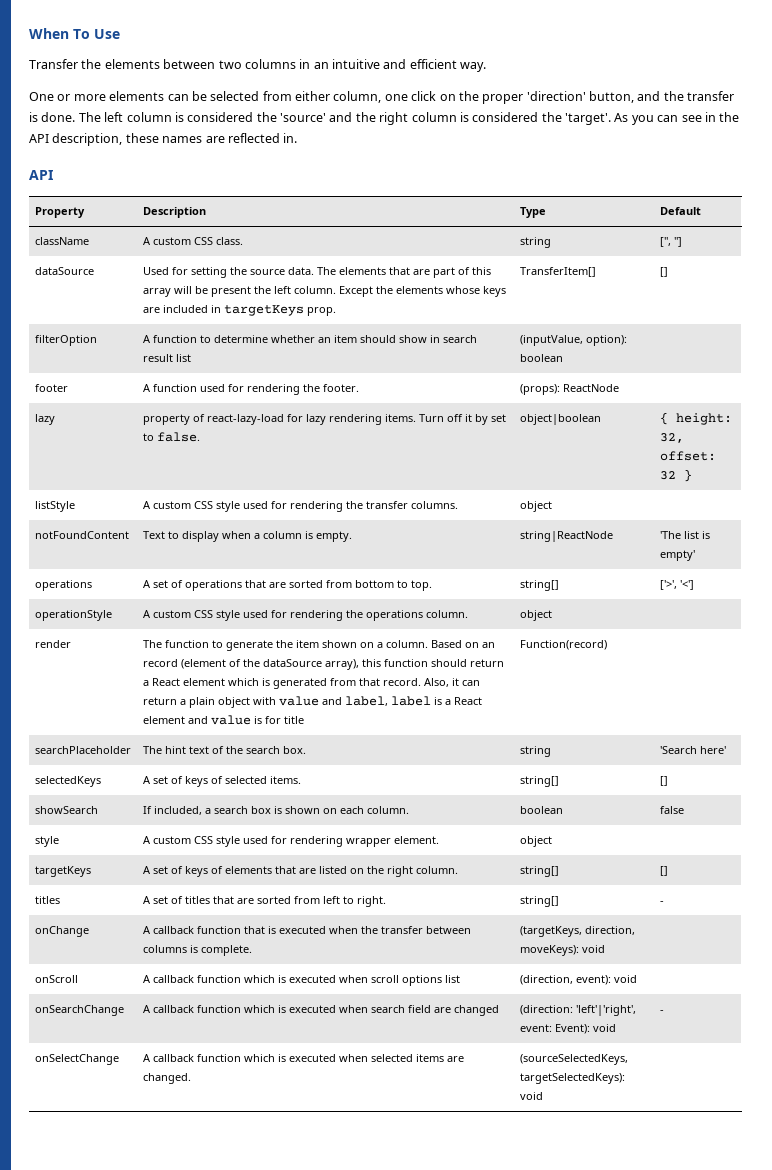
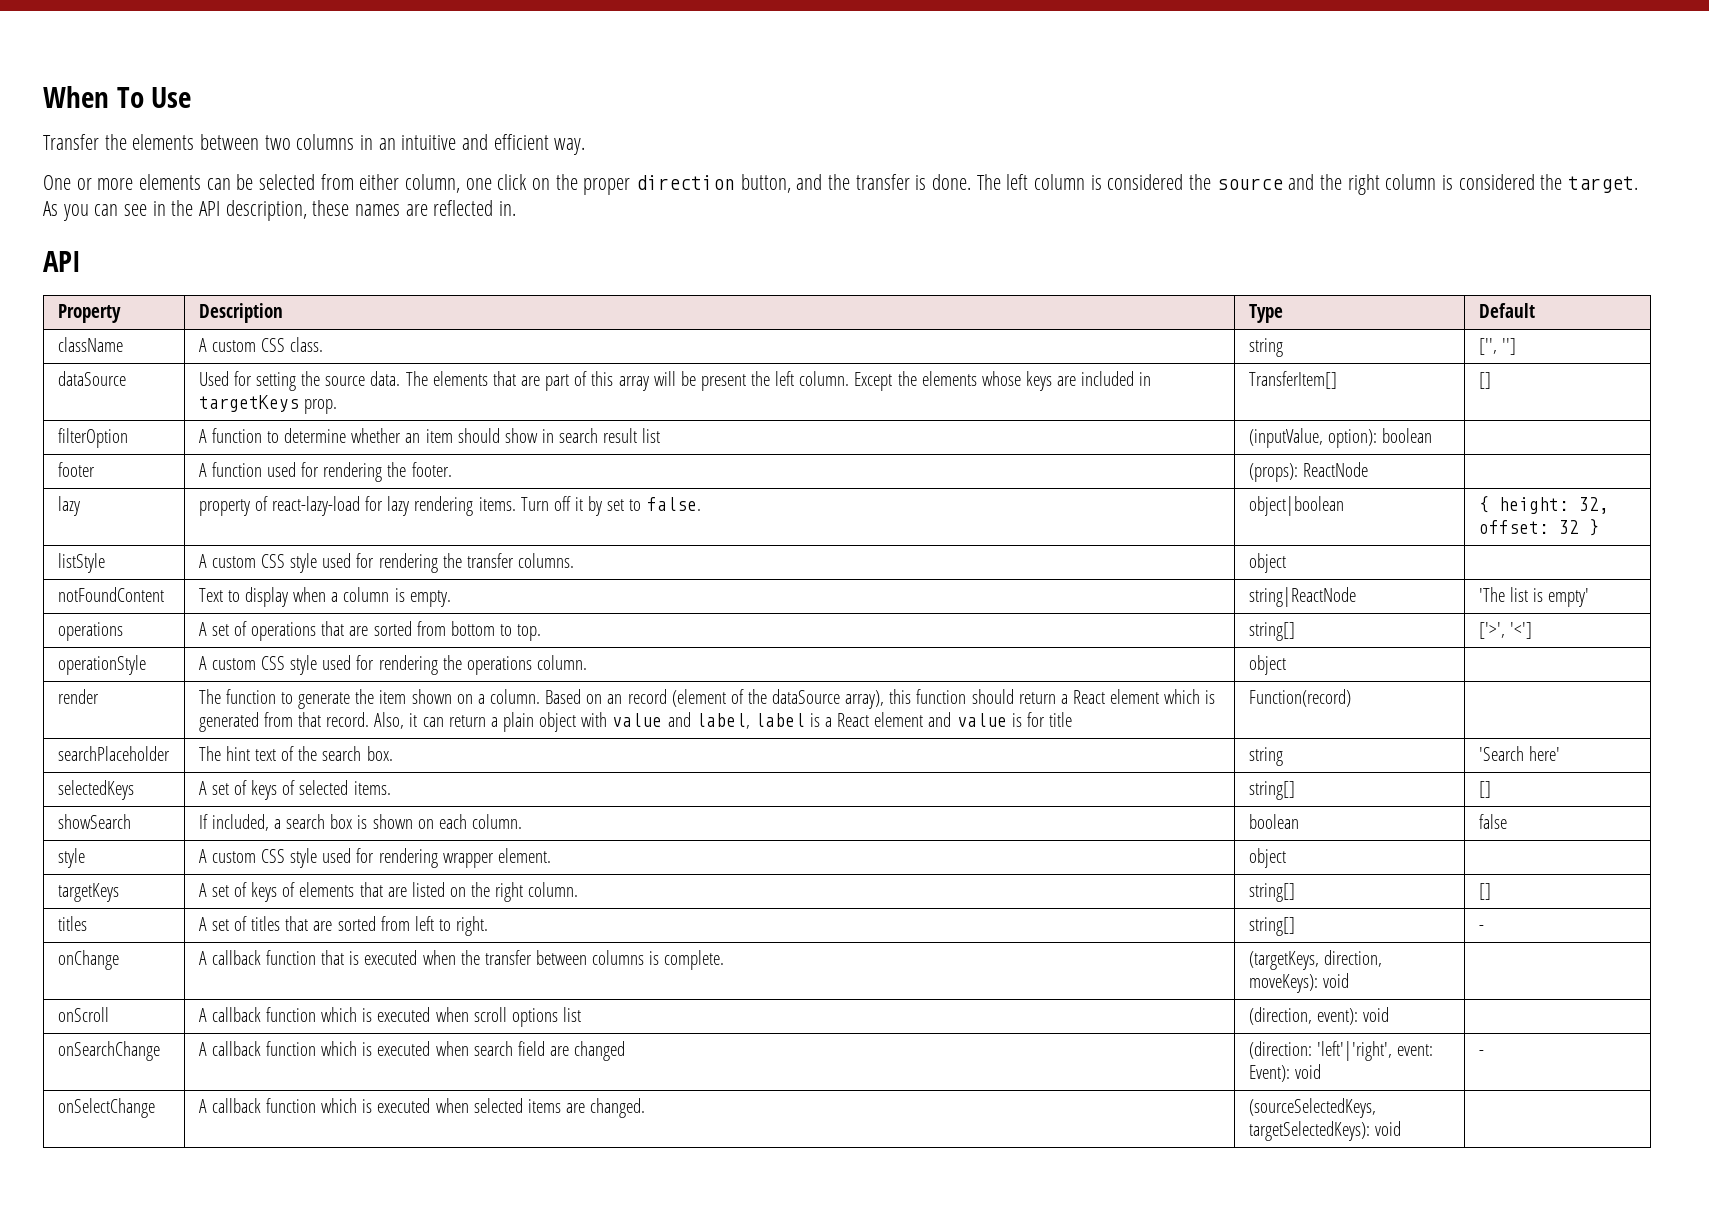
[526,91,586,101] 'direction' -> [636,175,736,190] direction
[280,113,326,122] 'source' -> [1216,178,1283,190] source
[565,113,611,125] 'target'. -> [1568,176,1639,193] target.

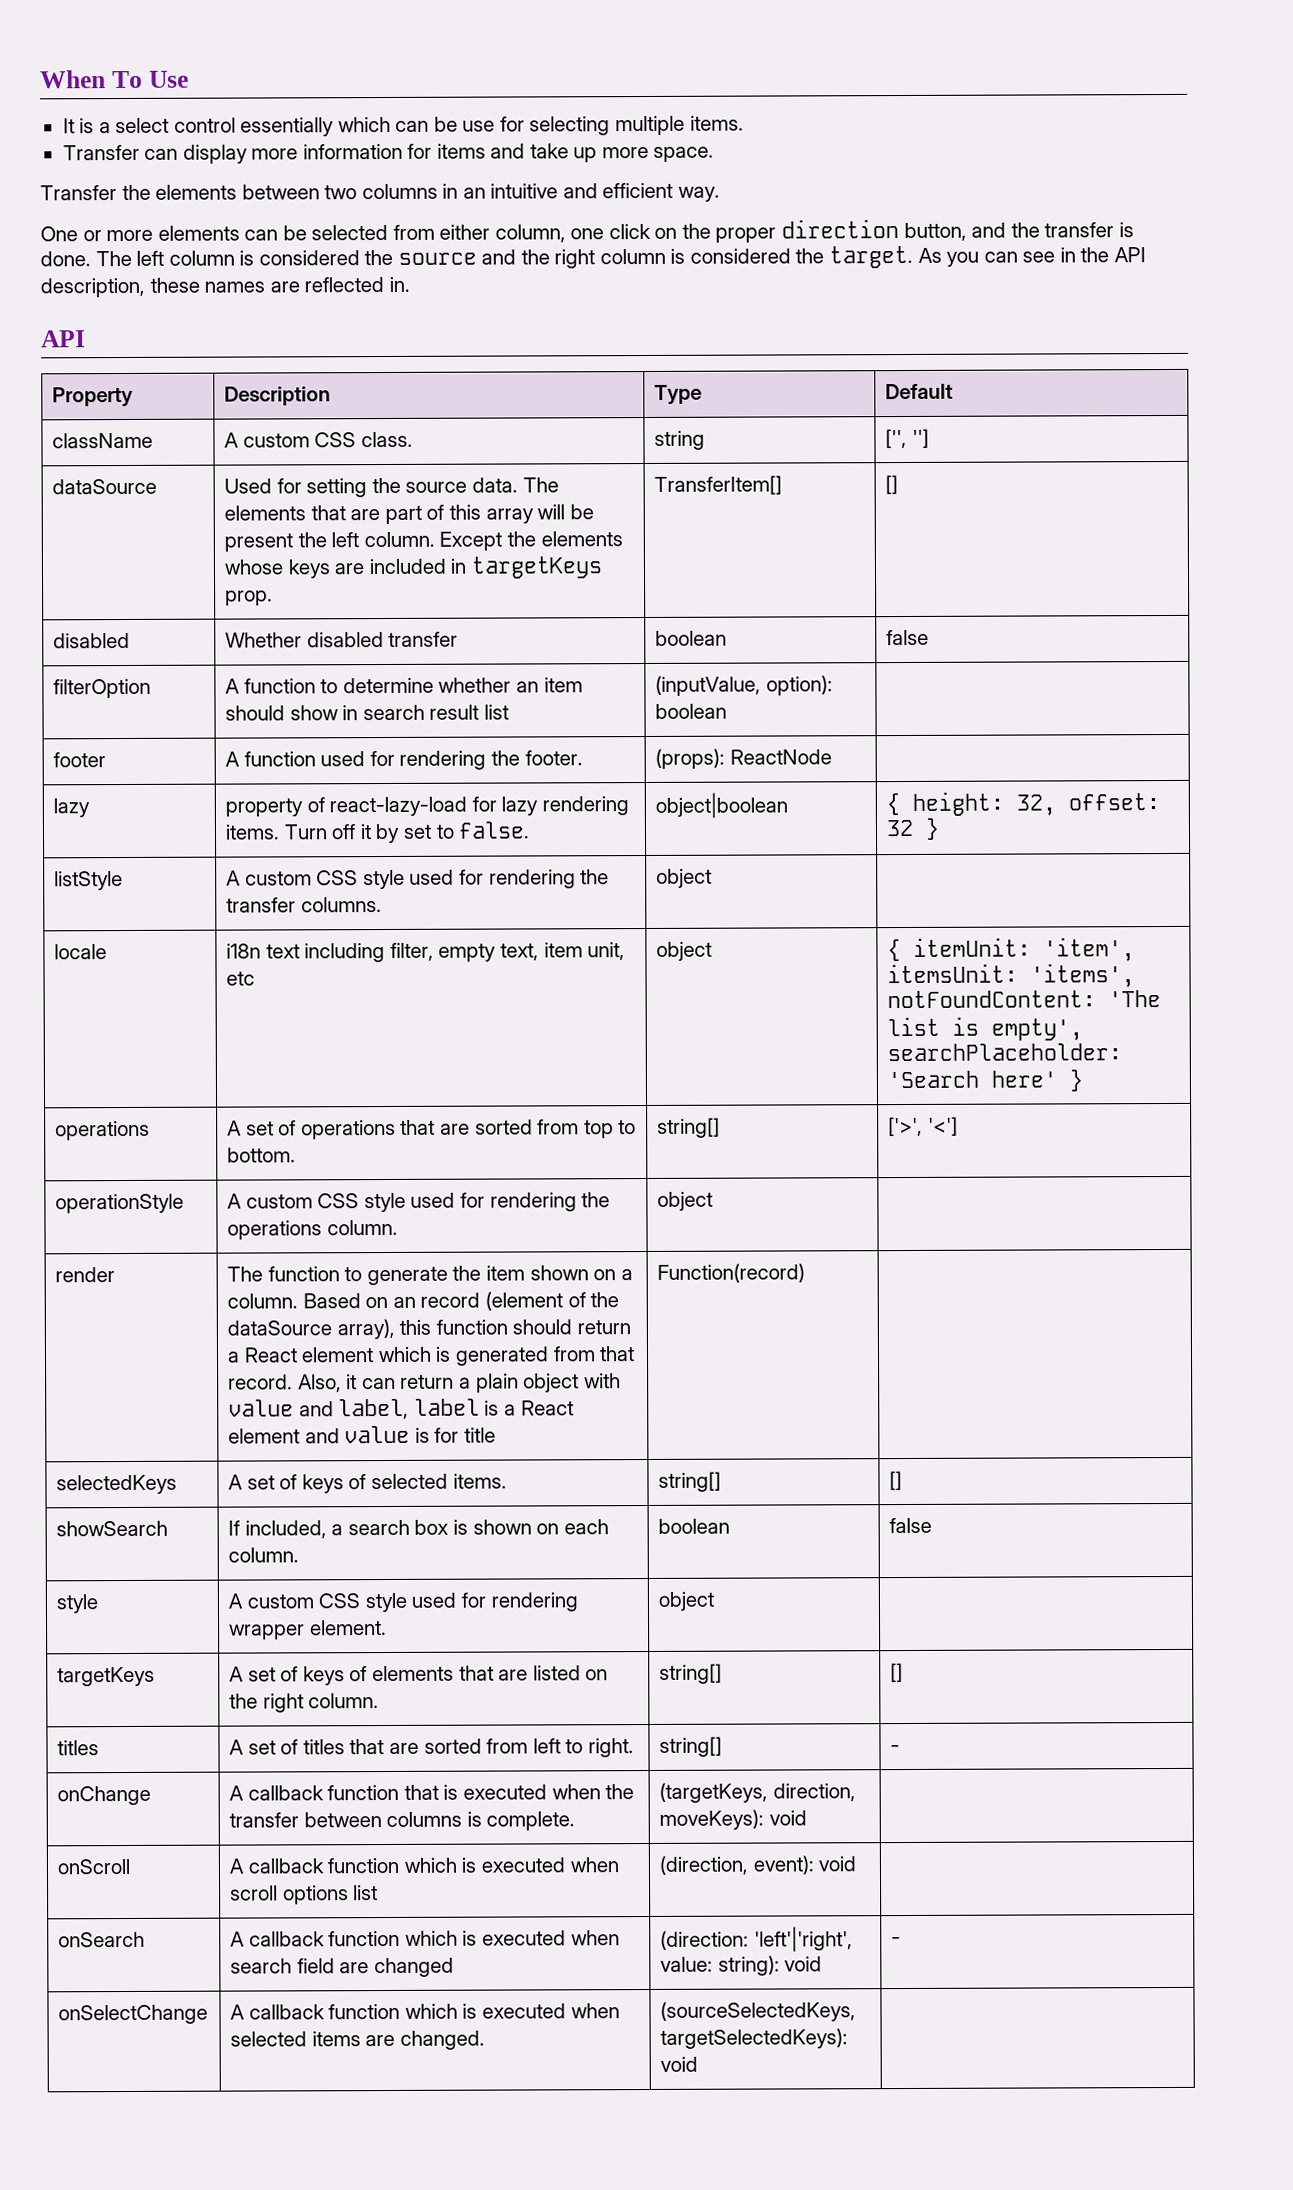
(192, 97) none -> [62,115,744,137] [62,143,715,164] // It is a select control essentially which can be use for selecting multiple items. // Transfer can display more information for items and take up more space.
(1491, 380) none -> [53,632,131,649] [225,631,459,648] [655,630,728,646] [886,629,930,646] // disabled | Whether disabled transfer | boolean | false
[57,587,164,602] [198,587,451,607] [1248,587,1356,607] [1478,587,1590,607] notFoundContent | Text to display when a column is empty. | string|ReactNode | 'The list is empty' -> [54,944,108,960] [226,942,626,963] [226,971,256,986] [656,941,713,961] [887,937,1136,962] [887,963,1136,988] [887,990,1162,1009] [887,1016,1084,1041] [887,1043,1123,1062] [887,1069,1084,1092] locale | i18n text including filter, empty text, item unit, etc | object | { itemUnit: 'item', itemsUnit: 'items', notFoundContent: 'The list is empty', searchPlaceholder: 'Search here' }
[450,621,542,641] bottom to top. -> [583,1120,637,1139] [227,1147,297,1163] top to bottom.
[57,746,170,761] [198,746,393,761] [1248,747,1283,766] [1478,746,1560,761] // searchPlaceholder | The hint text of the search box. | string | 'Search here' -> (806, 1273) none
[57,1041,160,1061] onSearchChange -> [58,1931,146,1948] onSearch
[1397,1044,1434,1056] [1248,1065,1290,1082] event: Event): -> [660,1955,780,1976] value: string):

